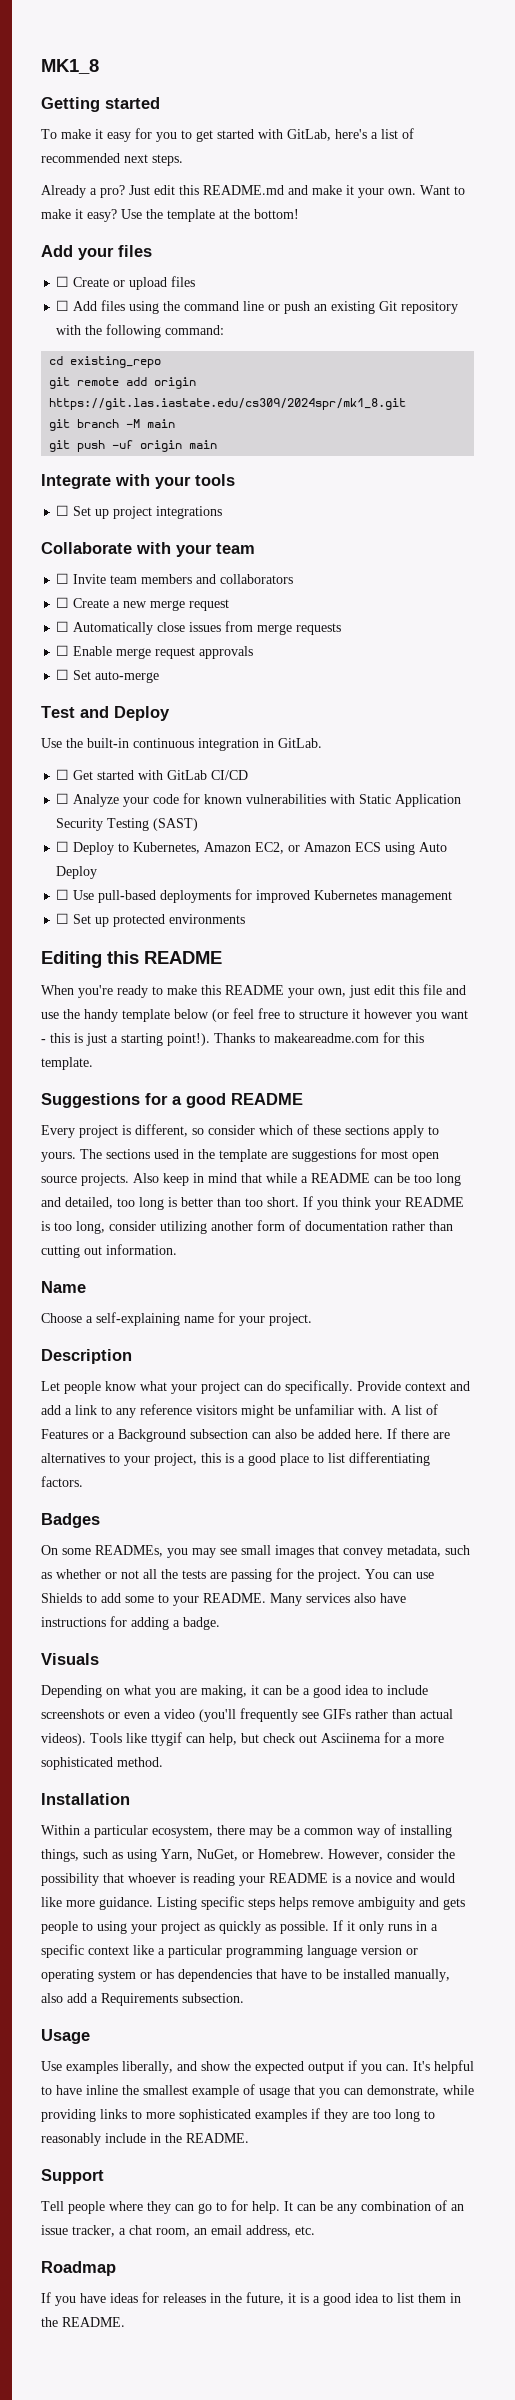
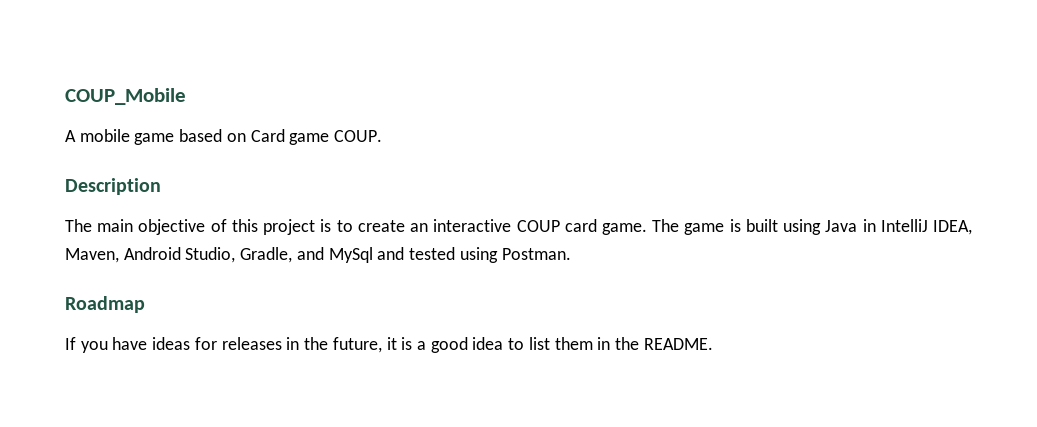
[41,59,99,74] [41,97,160,112] [41,128,414,142] [41,153,183,166] [41,185,465,198] [41,209,299,222] [41,245,152,260] [56,276,196,290] [56,300,459,314] [56,324,225,338] [49,356,162,368] [49,377,197,389] [49,398,407,410] [49,419,176,431] [49,440,218,452] [41,474,235,489] [56,505,223,519] [41,542,255,557] [56,573,294,584] [56,597,230,611] [56,621,342,635] [56,645,254,659] [56,669,160,683] [41,706,170,721] [41,738,322,751] [56,769,249,780] [56,793,462,807] [56,818,199,831] [56,841,448,855] [56,866,98,879] [56,889,453,903] [56,913,246,927] [41,951,222,968] [41,984,466,998] [41,1008,468,1022] [41,1032,424,1046] [41,1057,93,1070] [41,1093,303,1108] [41,1124,439,1138] [41,1148,439,1162] [41,1173,461,1186] [41,1196,464,1210] [41,1220,453,1234] [41,1244,177,1258] [41,1281,86,1293] [41,1312,312,1326] [41,1349,132,1364] [41,1380,470,1394] [41,1404,438,1418] [41,1428,450,1442] [41,1452,430,1466] [41,1476,83,1487] [41,1513,100,1528] [41,1545,470,1558] [41,1568,434,1582] [41,1593,406,1606] [41,1616,220,1630] [41,1653,99,1665] [41,1685,428,1698] [41,1708,453,1722] [41,1732,444,1746] [41,1757,163,1770] [41,1793,130,1805] [41,1824,452,1838] [41,1849,455,1862] [41,1873,455,1886] [41,1896,465,1910] [41,1920,438,1934] [41,1944,418,1958] [41,1969,450,1982] [41,1993,244,2006] [41,2029,90,2044] [41,2060,474,2074] [41,2084,474,2098] [41,2108,435,2122] [41,2133,249,2146] [41,2169,104,2184] [41,2200,464,2214] [41,2225,315,2237] MK1_8 // Getting started // To make it easy for you to get started with GitLab, here's a list of recommended next steps. // Already a pro? Just edit this README.md and make it your own. Want to make it easy? Use the template at the bottom! // Add your files // ☐ Create or upload files // ☐ Add files using the command line or push an existing Git repository with the following command: // cd existing_repo // git remote add origin https://git.las.iastate.edu/cs309/2024spr/mk1_8.git // git branch -M main // git push -uf origin main // Integrate with your tools // ☐ Set up project integrations // Collaborate with your team // ☐ Invite team members and collaborators // ☐ Create a new merge request // ☐ Automatically close issues from merge requests // ☐ Enable merge request approvals // ☐ Set auto-merge // Test and Deploy // Use the built-in continuous integration in GitLab. // ☐ Get started with GitLab CI/CD // ☐ Analyze your code for known vulnerabilities with Static Application Security Testing (SAST) // ☐ Deploy to Kubernetes, Amazon EC2, or Amazon ECS using Auto Deploy // ☐ Use pull-based deployments for improved Kubernetes management // ☐ Set up protected environments // Editing this README // When you're ready to make this README your own, just edit this file and use the handy template below (or feel free to structure it however you want - this is just a starting point!). Thanks to makeareadme.com for this template. // Suggestions for a good README // Every project is different, so consider which of these sections apply to yours. The sections used in the template are suggestions for most open source projects. Also keep in mind that while a README can be too long and detailed, too long is better than too short. If you think your README is too long, consider utilizing another form of documentation rather than cutting out information. // Name // Choose a self-explaining name for your project. // Description // Let people know what your project can do specifically. Provide context and add a link to any reference visitors might be unfamiliar with. A list of Features or a Background subsection can also be added here. If there are alternatives to your project, this is a good place to list differentiating factors. // Badges // On some READMEs, you may see small images that convey metadata, such as whether or not all the tests are passing for the project. You can use Shields to add some to your README. Many services also have instructions for adding a badge. // Visuals // Depending on what you are making, it can be a good idea to include screenshots or even a video (you'll frequently see GIFs rather than actual videos). Tools like ttygif can help, but check out Asciinema for a more sophisticated method. // Installation // Within a particular ecosystem, there may be a common way of installing things, such as using Yarn, NuGet, or Homebrew. However, consider the possibility that whoever is reading your README is a novice and would like more guidance. Listing specific steps helps remove ambiguity and gets people to using your project as quickly as possible. If it only runs in a specific context like a particular programming language version or operating system or has dependencies that have to be installed manually, also add a Requirements subsection. // Usage // Use examples liberally, and show the expected output if you can. It's helpful to have inline the smallest example of usage that you can demonstrate, while providing links to more sophisticated examples if they are too long to reasonably include in the README. // Support // Tell people where they can go to for help. It can be any combination of an issue tracker, a chat room, an email address, etc. -> [65,88,186,105] [65,129,383,145] [65,178,161,195] [65,219,973,235] [65,247,571,263] COUP_Mobile // A mobile game based on Card game COUP. // Description // The main objective of this project is to create an interactive COUP card game. The game is built using Java in IntelliJ IDEA, Maven, Android Studio, Gradle, and MySql and tested using Postman.

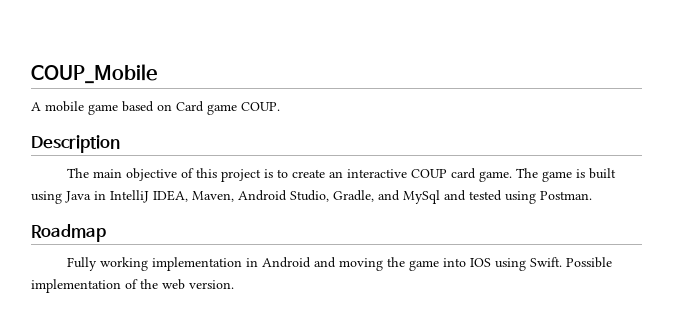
[65,337,713,353] If you have ideas for releases in the future, it is a good idea to list them in the README. -> [66,257,612,271] [31,279,234,293] Fully working implementation in Android and moving the game into IOS using Swift. Possible implementation of the web version.

